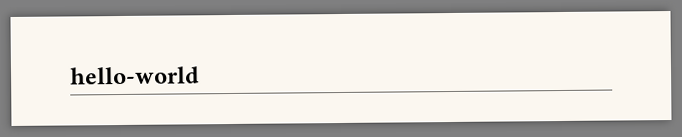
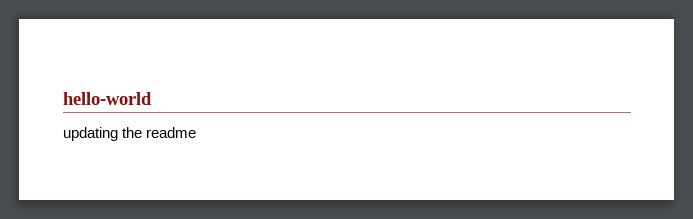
(200, 75) none -> [63,127,197,141] // updating the readme

